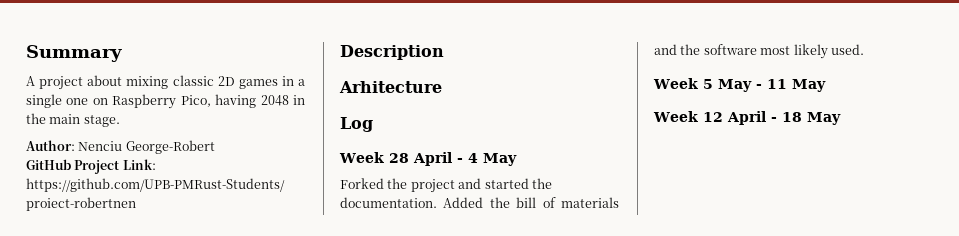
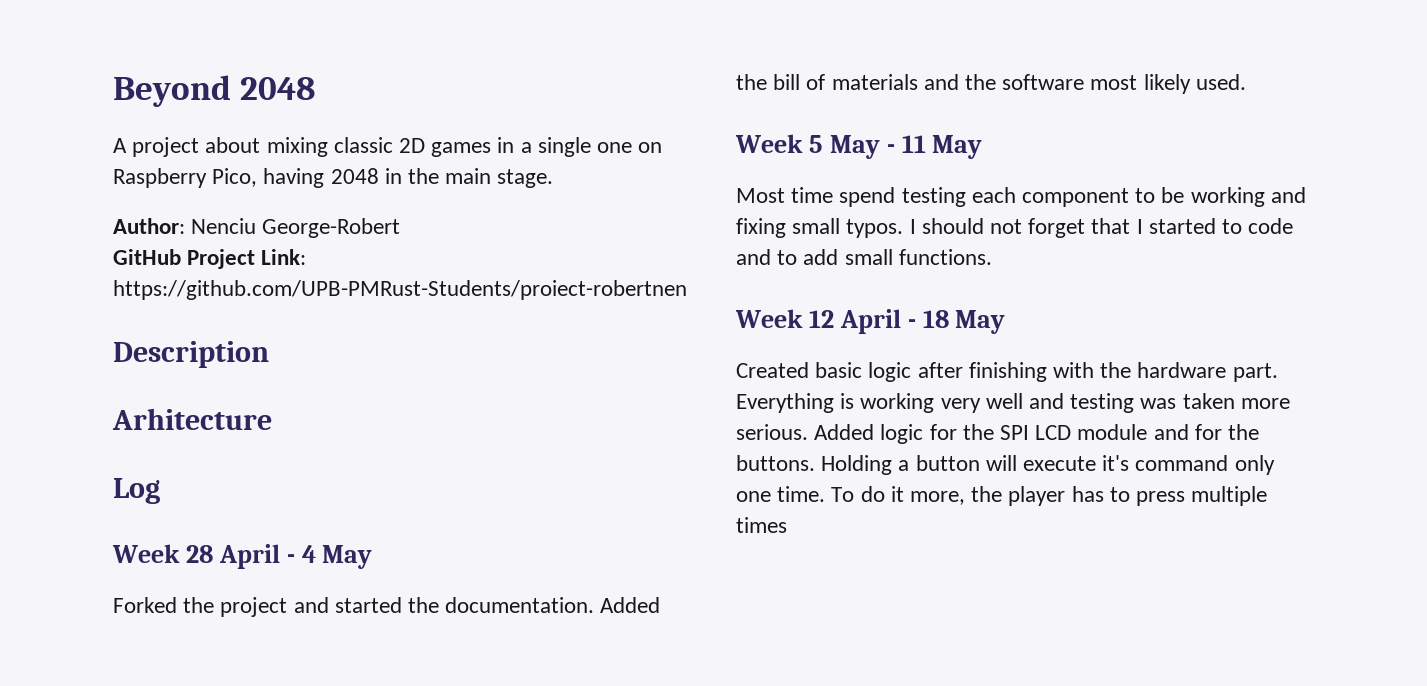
[26,45,122,62] Summary -> [113,75,316,107] Beyond 2048
(826, 85) none -> [736,187,1306,207] [736,218,1294,238] [736,249,992,265] // Most time spend testing each component to be working and fixing small typos. I should not forget that I started to code and to add small functions.
(841, 118) none -> [736,362,1278,382] [736,393,1290,413] [736,424,1260,444] [736,455,1275,475] [736,486,1268,506] [736,517,787,533] // Created basic logic after finishing with the hardware part. Everything is working very well and testing was taken more serious. Added logic for the SPI LCD module and for the buttons. Holding a button will execute it's command only one time. To do it more, the player has to press multiple times

